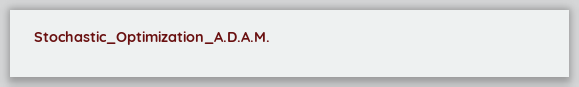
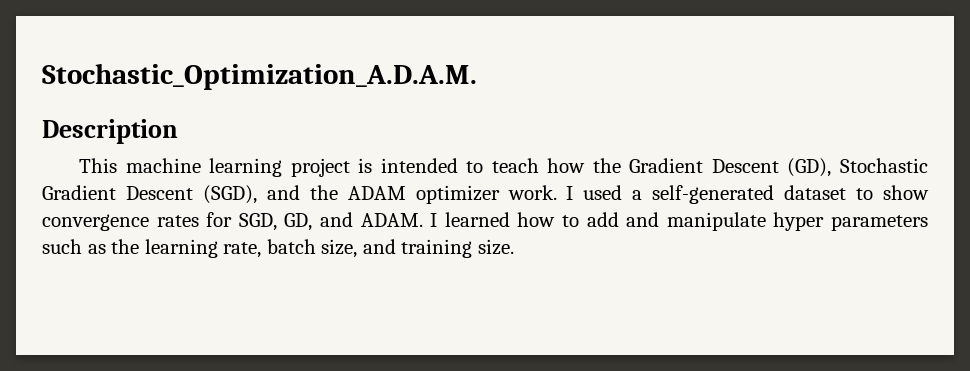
(270, 38) none -> [42,119,178,144] [79,158,929,177] [42,185,930,204] [42,212,929,231] [42,239,514,258] // Description // This machine learning project is intended to teach how the Gradient Descent (GD), Stochastic Gradient Descent (SGD), and the ADAM optimizer work. I used a self-generated dataset to show convergence rates for SGD, GD, and ADAM. I learned how to add and manipulate hyper parameters such as the learning rate, batch size, and training size.

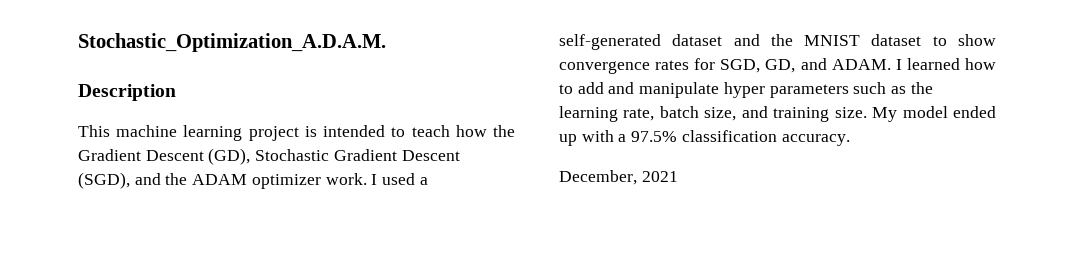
(847, 192) none -> [733,34,922,46] and the MNIST dataset
(514, 247) none -> [872,106,996,122] [559,130,850,146] [559,170,678,185] My model ended up with a 97.5% classification accuracy. // December, 2021

